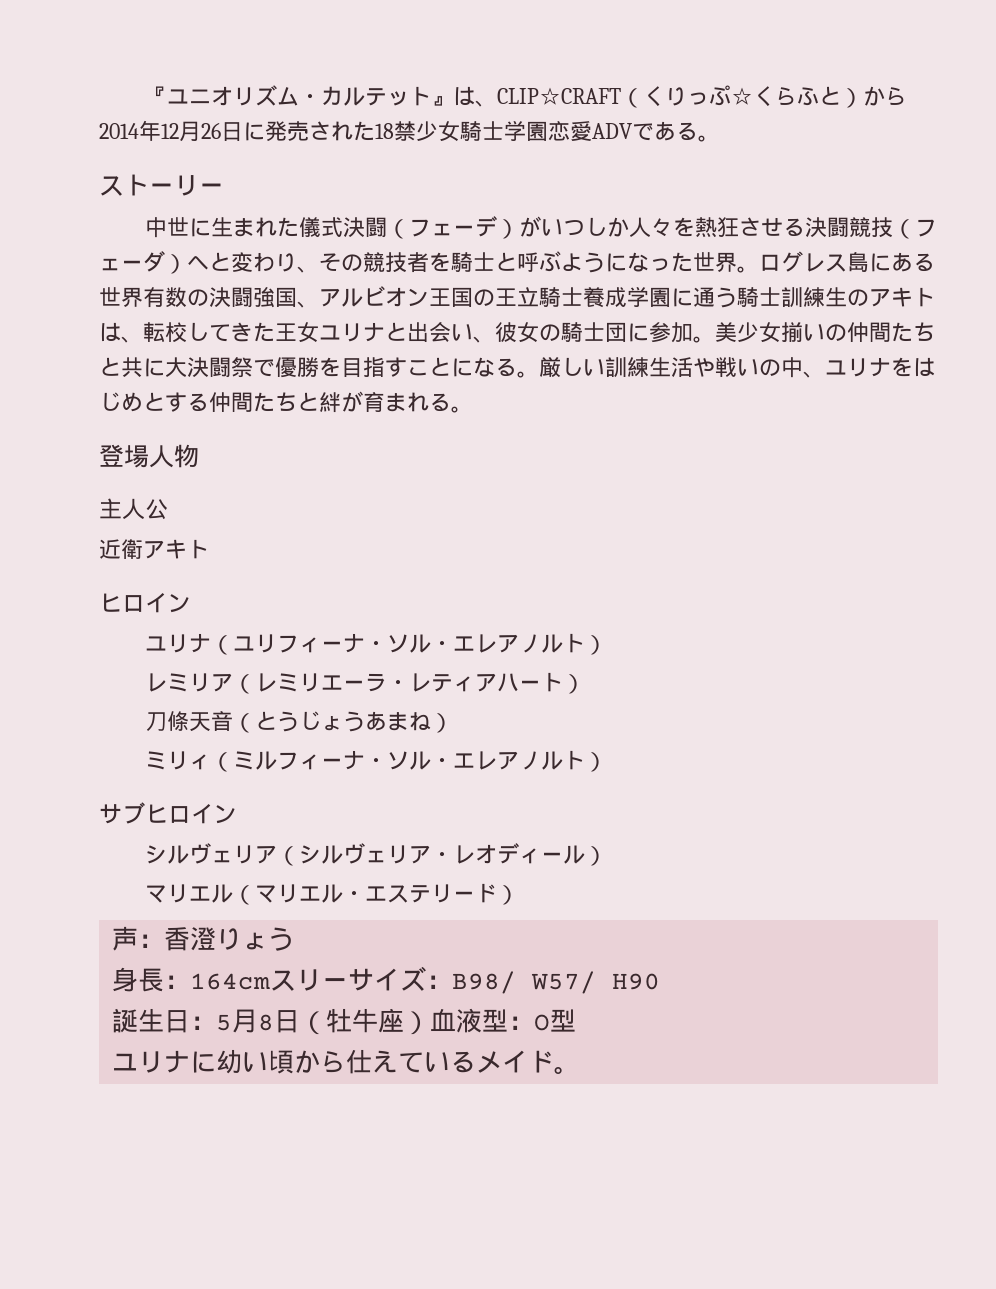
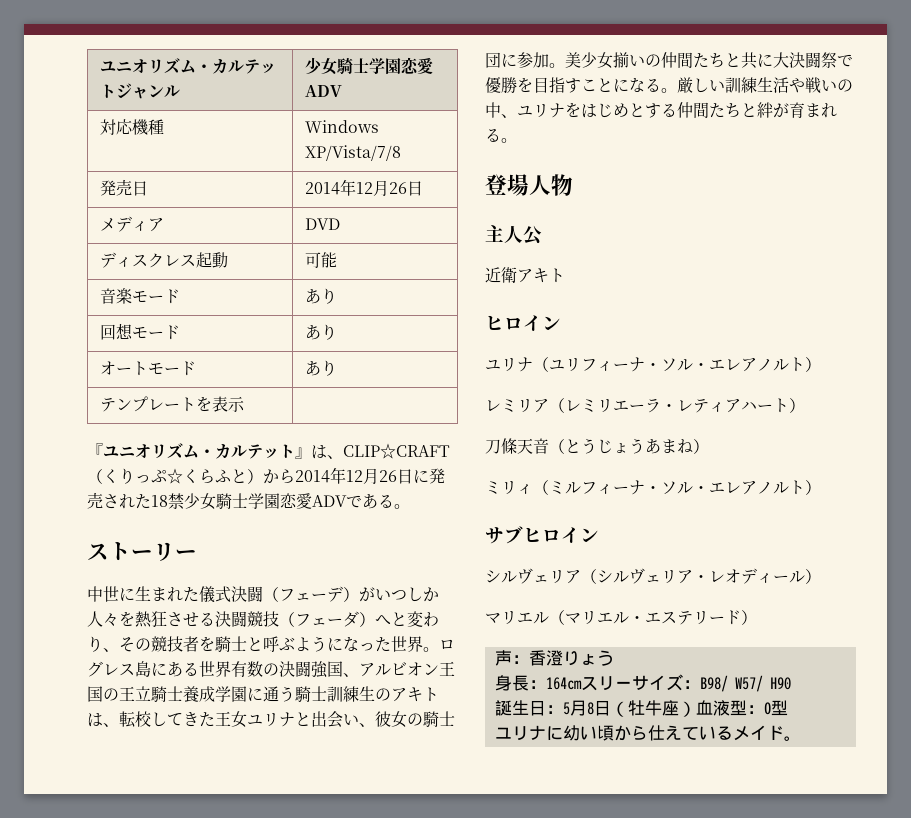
(145, 95) none -> [99,58,276,74] [99,83,180,99] [304,57,433,75] [304,85,342,97] [99,119,164,135] [304,120,379,133] [304,145,401,161] [99,179,148,196] [304,179,423,196] [99,216,164,232] [304,218,340,230] [99,252,228,268] [304,252,337,268] [99,288,180,304] [304,288,337,304] [99,323,180,340] [304,324,337,340] [99,361,196,376] [304,360,337,376] [99,396,245,412] ユニオリズム・カルテットジャンル | 少女騎士学園恋愛ADV // 対応機種 | Windows XP/Vista/7/8 // 発売日 | 2014年12月26日 // メディア | DVD // ディスクレス起動 | 可能 // 音楽モード | あり // 回想モード | あり // オートモード | あり // テンプレートを表示 | //

